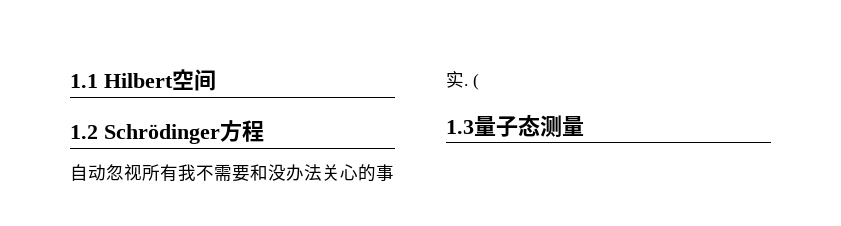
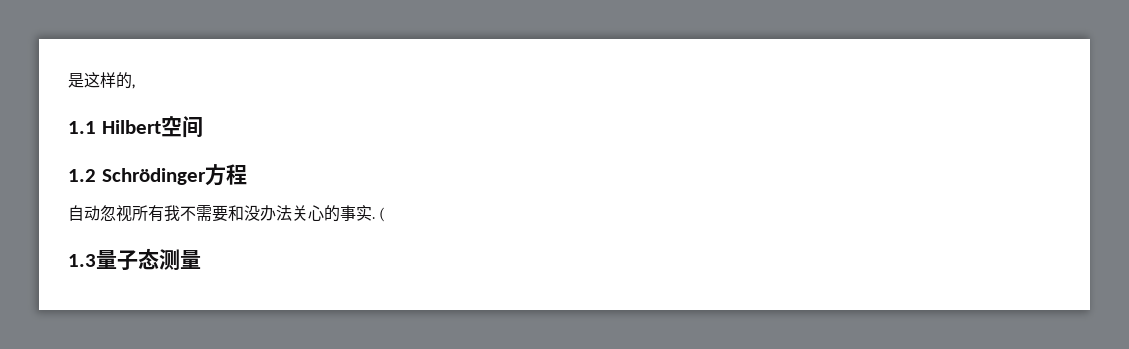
(70, 81) none -> [68,72,135,89] 是这样的, //

